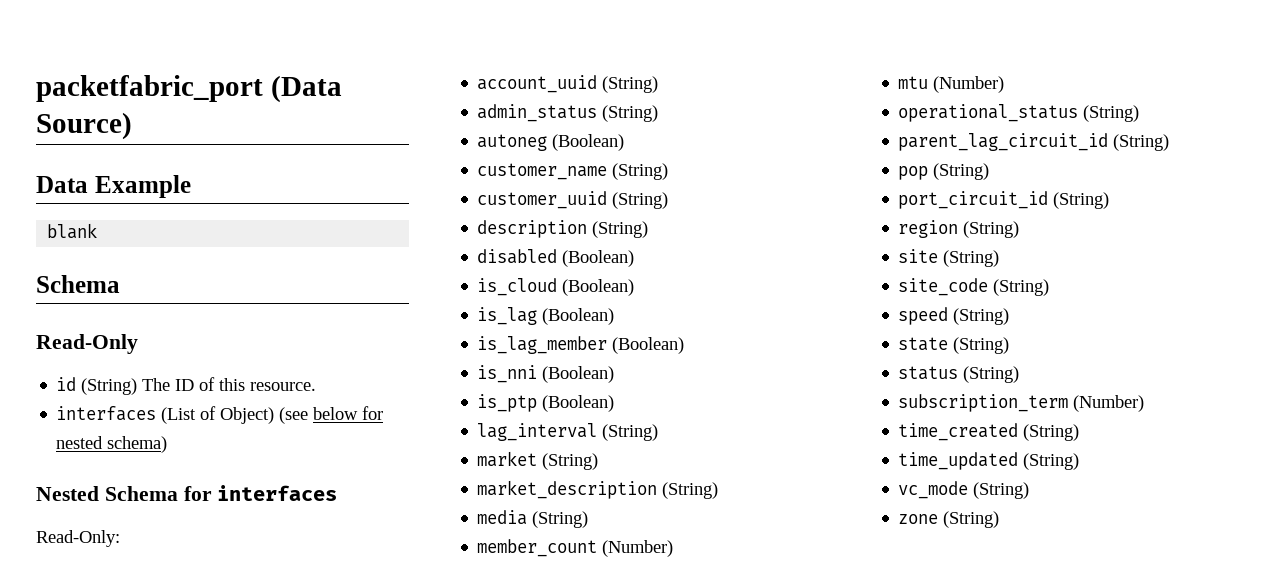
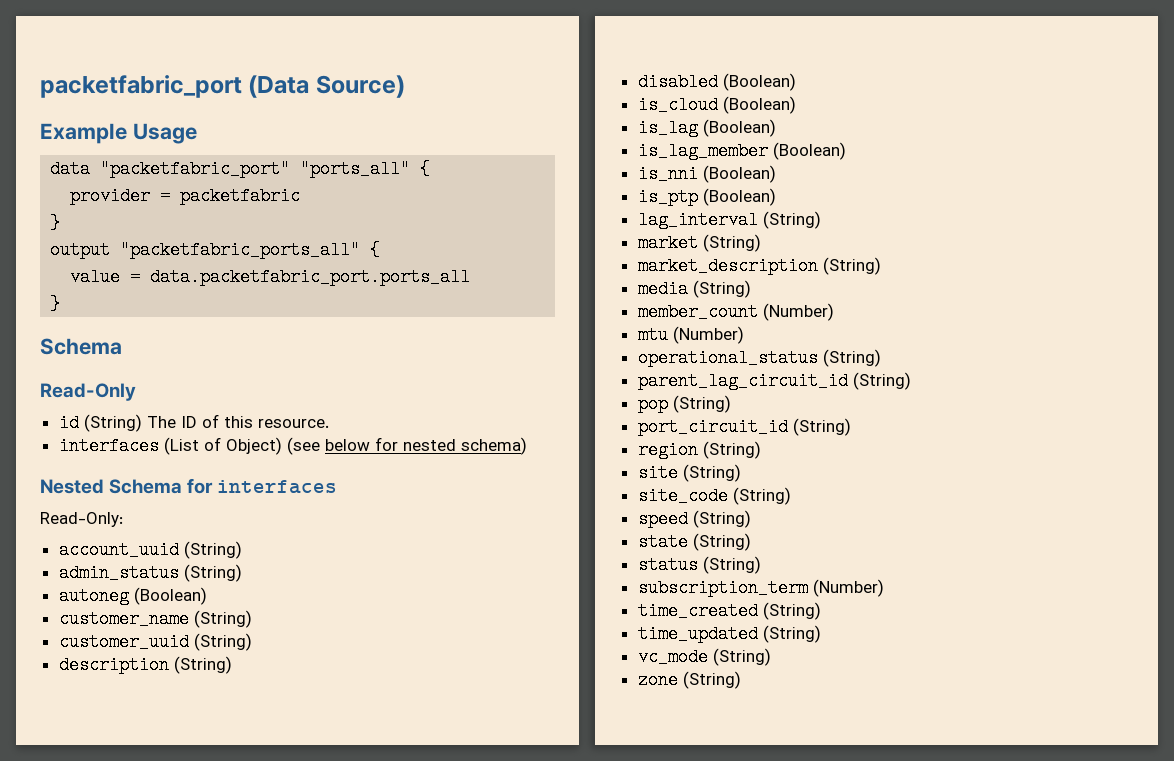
[36,176,88,193] Data -> (405, 86) none
[47,223,98,239] // blank -> [132,123,197,144] [50,160,431,178] [70,187,301,205] [50,214,61,232] [50,241,381,259] [70,268,471,286] [50,295,61,313] Usage // data "packetfabric_port" "ports_all" { // provider = packetfabric // } // output "packetfabric_ports_all" { // value = data.packetfabric_port.ports_all // }

